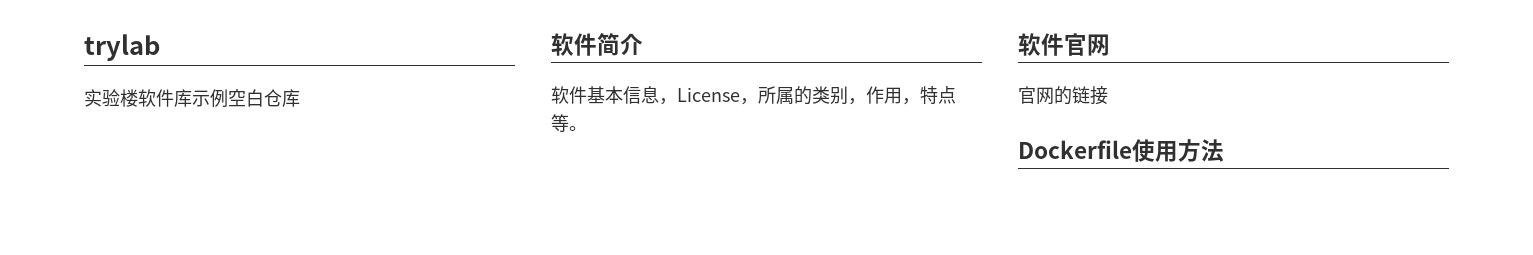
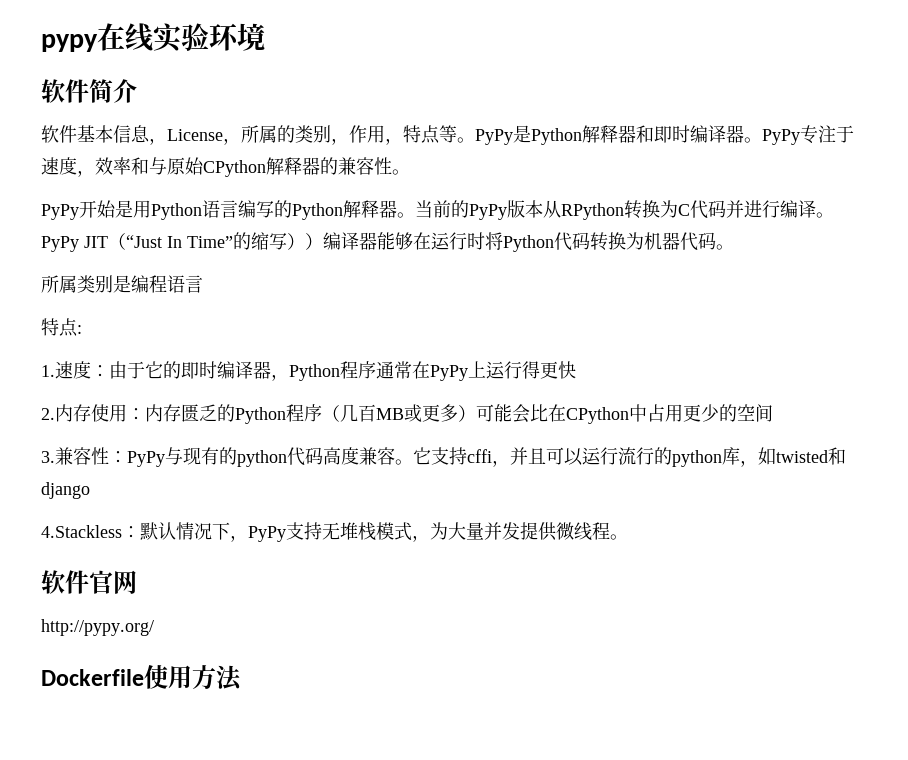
[84,34,160,61] [84,89,300,108] trylab // 实验楼软件库示例空白仓库 -> [41,23,265,53] pypy在线实验环境
(587, 128) none -> [475,125,854,145] [41,157,410,177] [41,200,834,220] [41,232,734,252] [41,275,203,293] [41,318,82,337] [41,361,576,381] [41,404,773,424] [41,447,846,467] [41,482,90,499] [41,522,628,542] PyPy是Python解释器和即时编译器。PyPy专注于速度，效率和与原始CPython解释器的兼容性。 // PyPy开始是用Python语言编写的Python解释器。当前的PyPy版本从RPython转换为C代码并进行编译。PyPy JIT（“Just In Time”的缩写））编译器能够在运行时将Python代码转换为机器代码。 // 所属类别是编程语言 // 特点: // 1.速度：由于它的即时编译器，Python程序通常在PyPy上运行得更快 // 2.内存使用：内存匮乏的Python程序（几百MB或更多）可能会比在CPython中占用更少的空间 // 3.兼容性：PyPy与现有的python代码高度兼容。它支持cffi，并且可以运行流行的python库，如twisted和django // 4.Stackless：默认情况下，PyPy支持无堆栈模式，为大量并发提供微线程。
[1018,86,1108,105] 官网的链接 -> [41,619,154,636] http://pypy.org/

